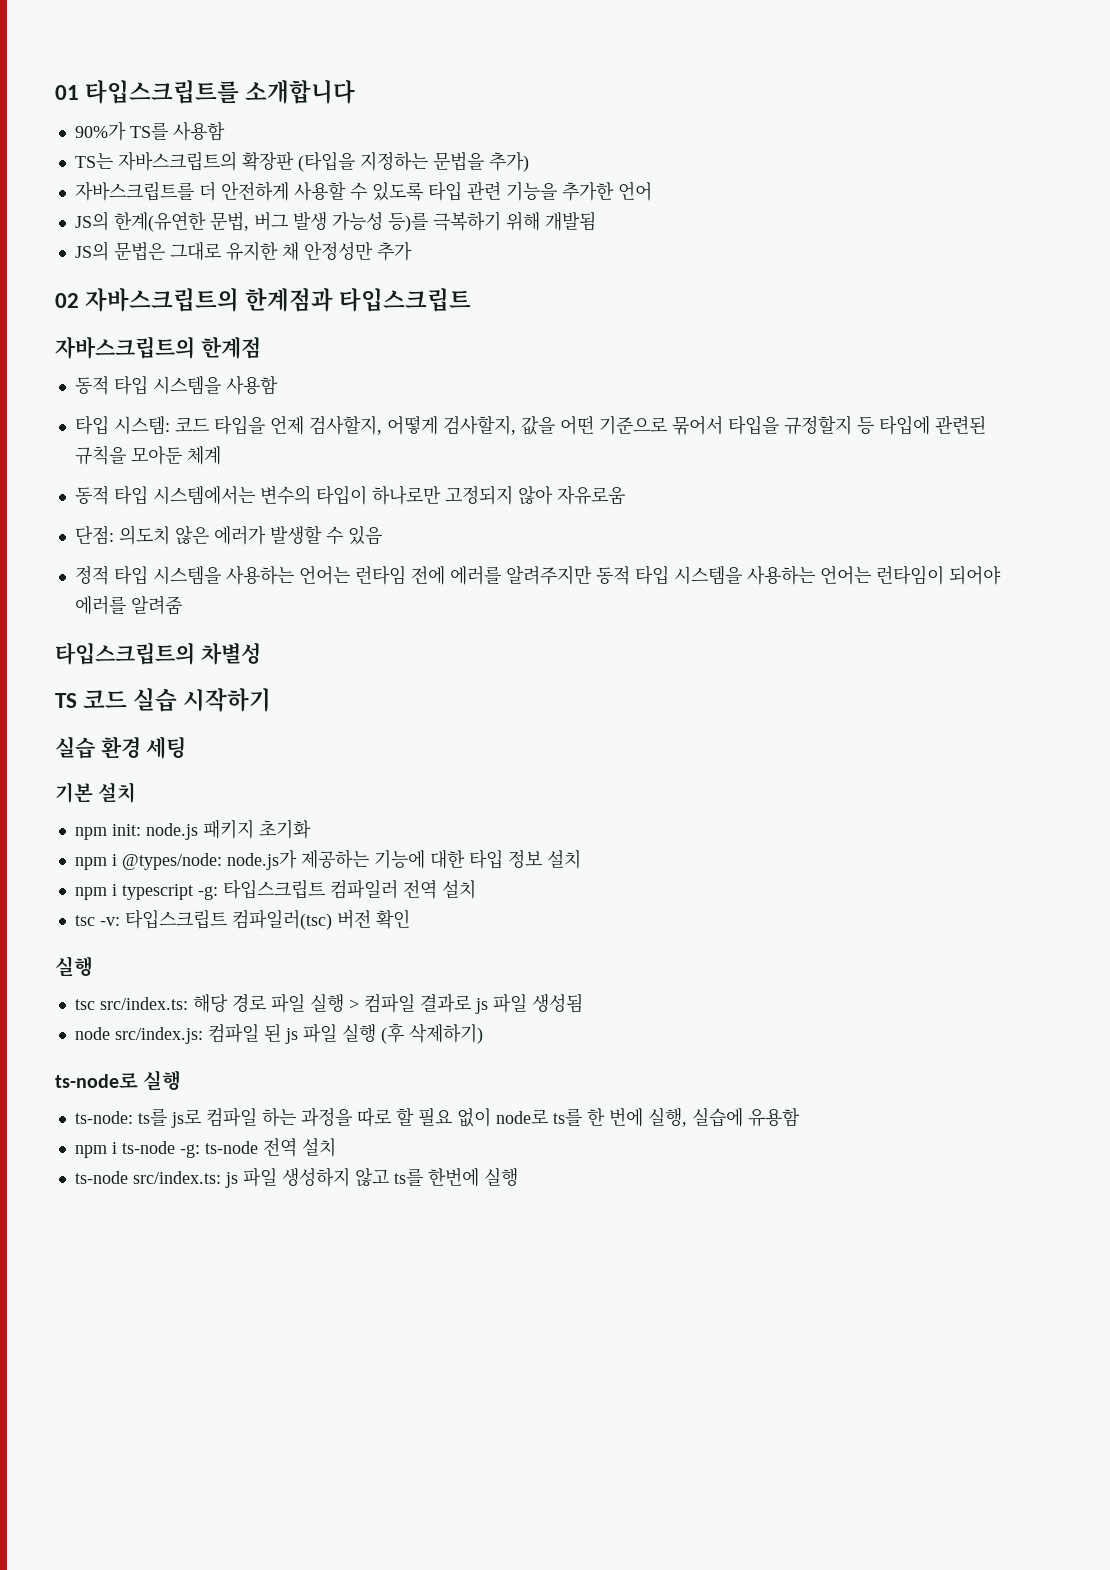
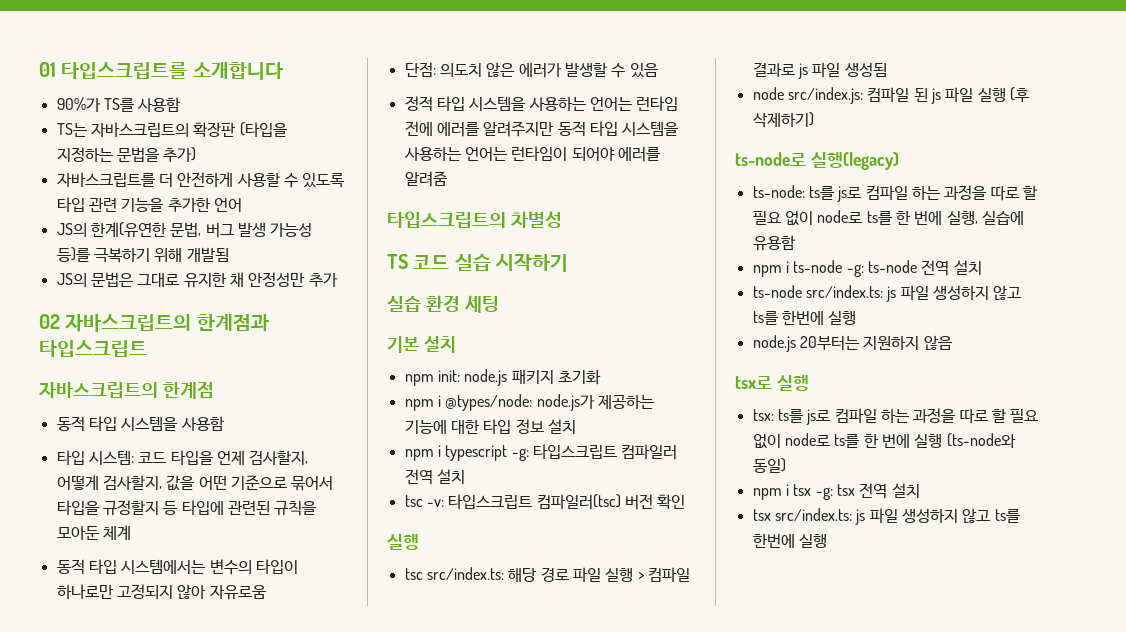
[143,1070,182,1091] 실행 -> [810,152,899,170] 실행(legacy)
(518, 1177) none -> [752,335,953,352] [735,375,809,391] [752,408,1039,425] [752,433,1016,449] [752,458,786,473] [752,483,920,500] [752,508,1021,525] [752,533,827,548] // node.js 20부터는 지원하지 않음 // tsx로 실행 // tsx: ts를 js로 컴파일 하는 과정을 따로 할 필요 없이 node로 ts를 한 번에 실행 (ts-node와 동일) // npm i tsx -g: tsx 전역 설치 // tsx src/index.ts: js 파일 생성하지 않고 ts를 한번에 실행

